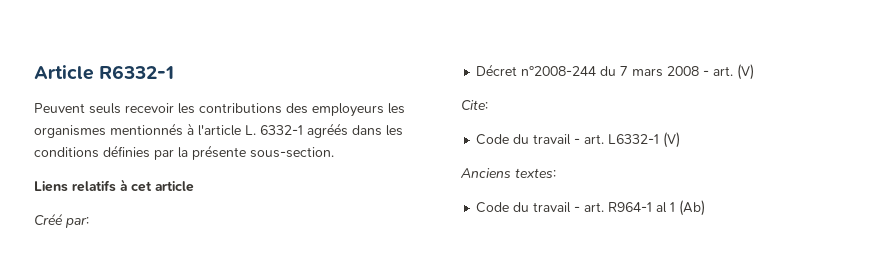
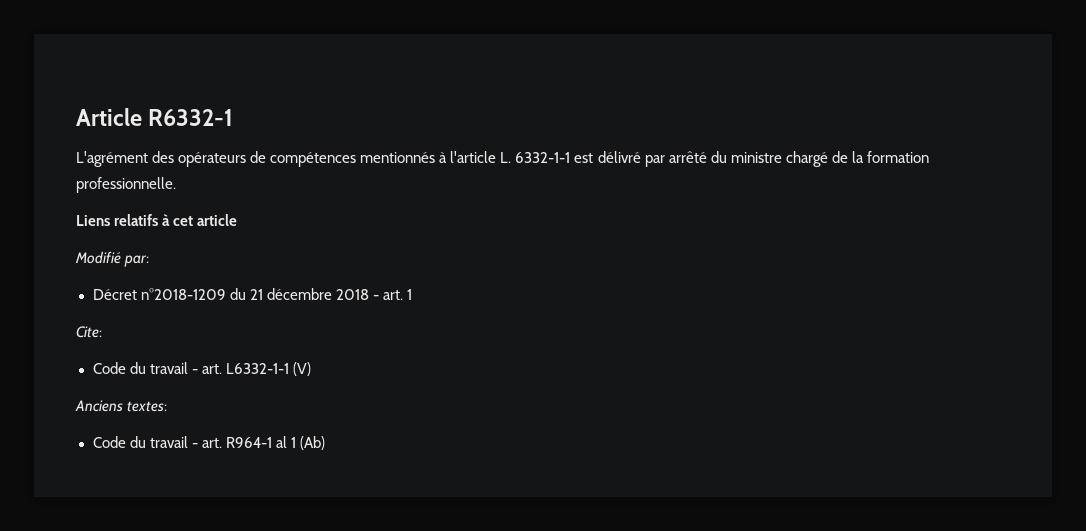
[34,103,405,117] [34,123,403,138] [34,145,334,160] Peuvent seuls recevoir les contributions des employeurs les organismes mentionnés à l'article L. 6332-1 agréés dans les conditions définies par la présente sous-section. -> [76,151,929,167] [76,177,176,193] L'agrément des opérateurs de compétences mentionnés à l'article L. 6332-1-1 est délivré par arrêté du ministre chargé de la formation professionnelle.
[34,213,63,225] Créé -> [75,251,121,264] Modifié
[521,64,755,80] n°2008-244 du 7 mars 2008 - art. (V) -> [140,288,412,300] n°2018-1209 du 21 décembre 2018 - art. 1
[608,134,660,144] L6332-1 -> [225,363,289,374] L6332-1-1

